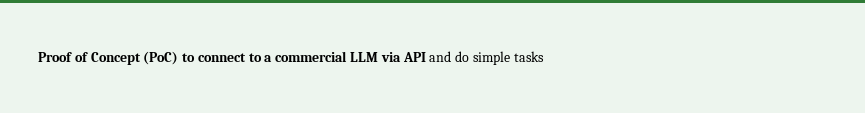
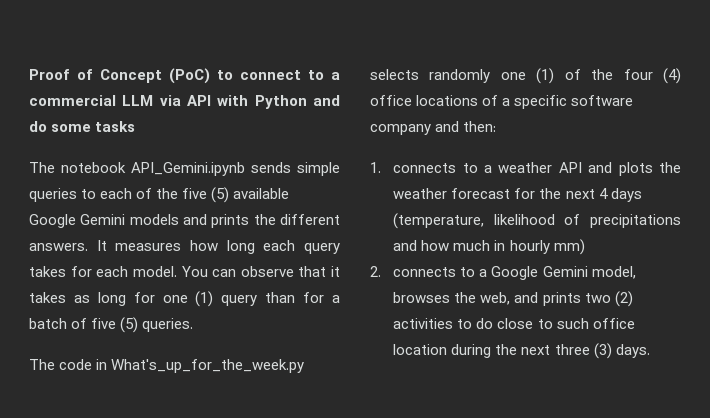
[429,51,544,65] and do simple tasks -> [217,95,340,109] [29,121,136,132] [29,162,340,176] [29,187,290,203] [29,214,340,228] [29,240,340,254] [29,266,340,277] [29,291,341,307] [29,317,194,333] [29,359,305,373] [370,68,681,84] [370,95,634,109] [370,121,497,135] [370,162,681,176] [393,188,642,202] [393,213,681,229] [393,239,585,255] [370,266,636,280] [393,291,633,307] [393,318,635,329] [393,343,650,359] with Python and do some tasks // The notebook API_Gemini.ipynb sends simple queries to each of the five (5) available Google Gemini models and prints the different answers. It measures how long each query takes for each model. You can observe that it takes as long for one (1) query than for a batch of five (5) queries. // The code in What's_up_for_the_week.py selects randomly one (1) of the four (4) office locations of a specific software company and then: // 1. connects to a weather API and plots the weather forecast for the next 4 days (temperature, likelihood of precipitations and how much in hourly mm) // 2. connects to a Google Gemini model, browses the web, and prints two (2) activities to do close to such office location during the next three (3) days.

